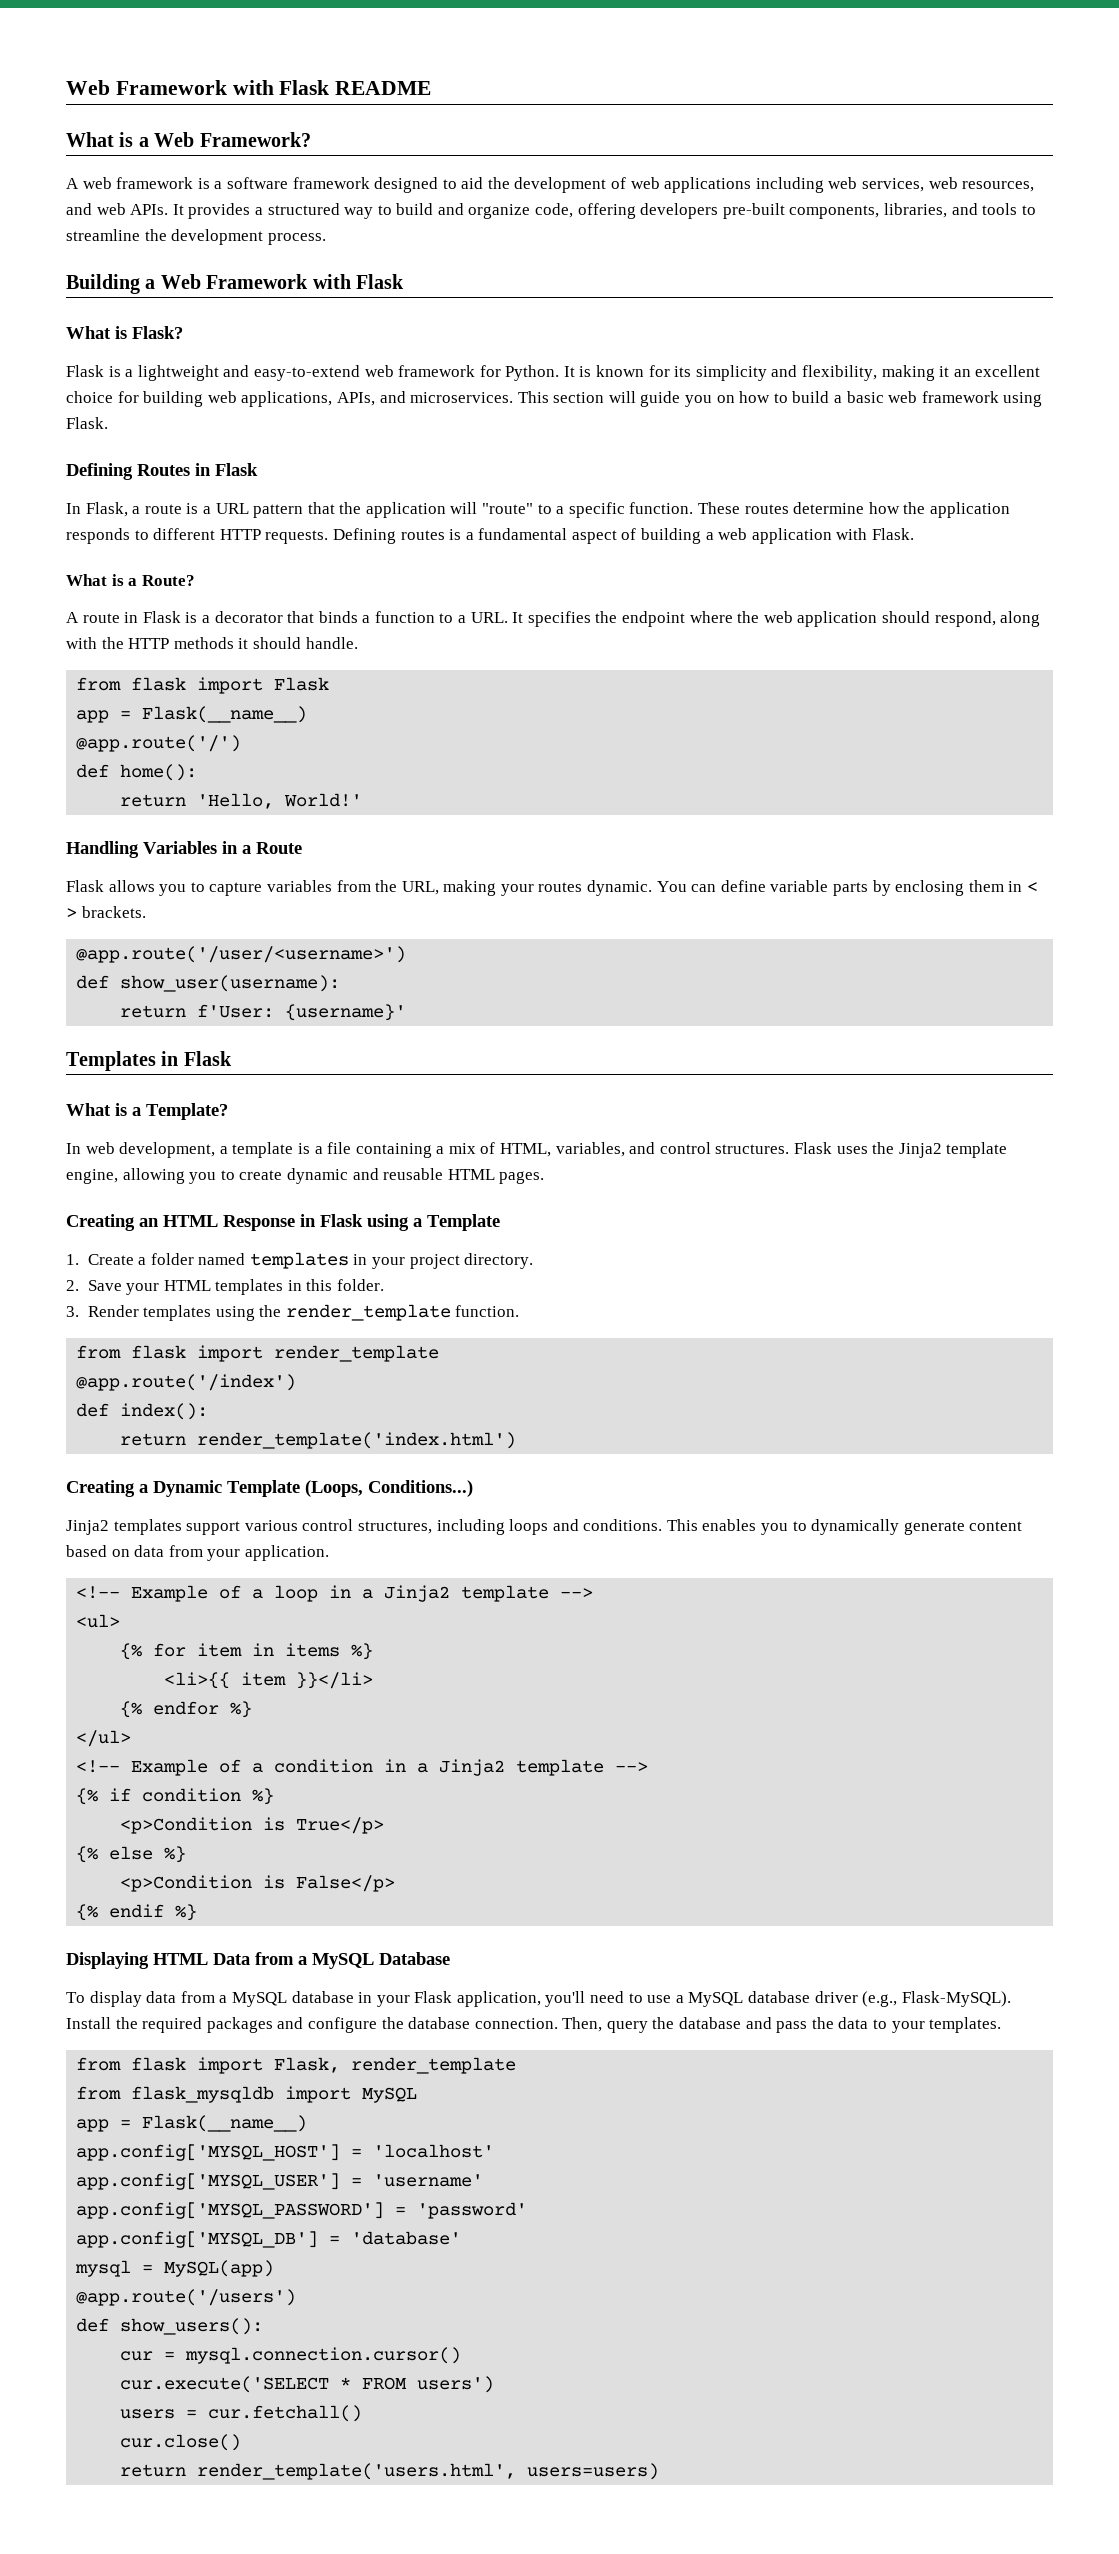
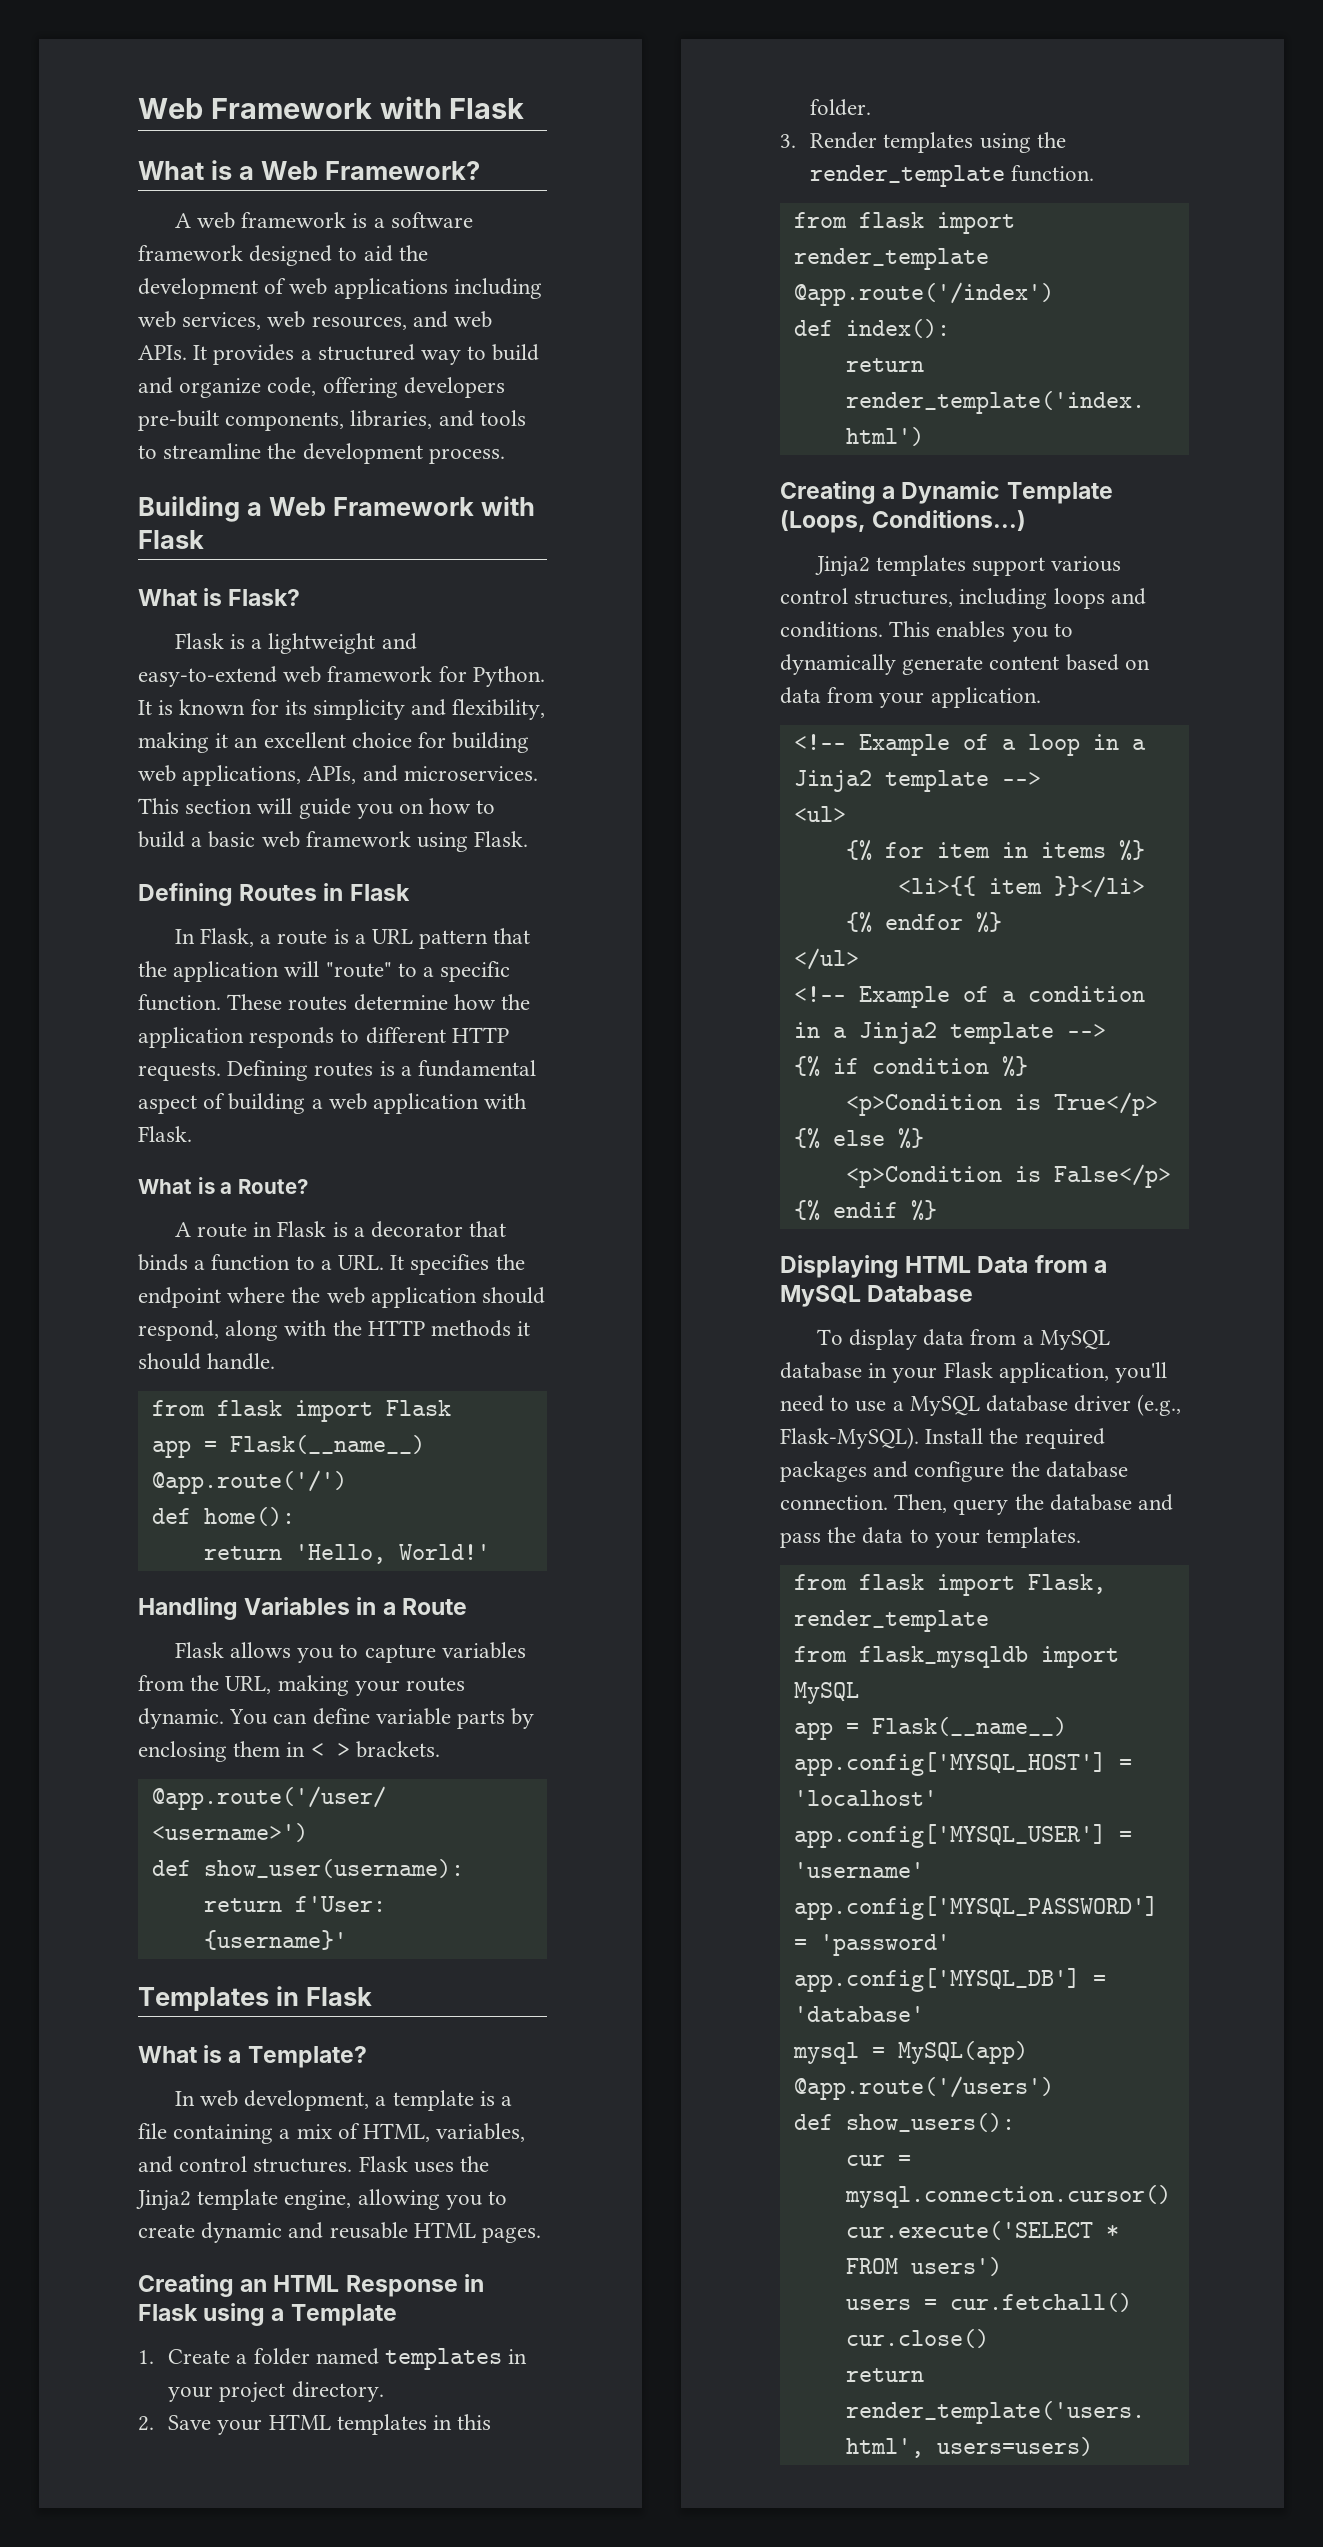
[66,80,432,95] Web Framework with Flask README -> [138,96,525,119] Web Framework with Flask

